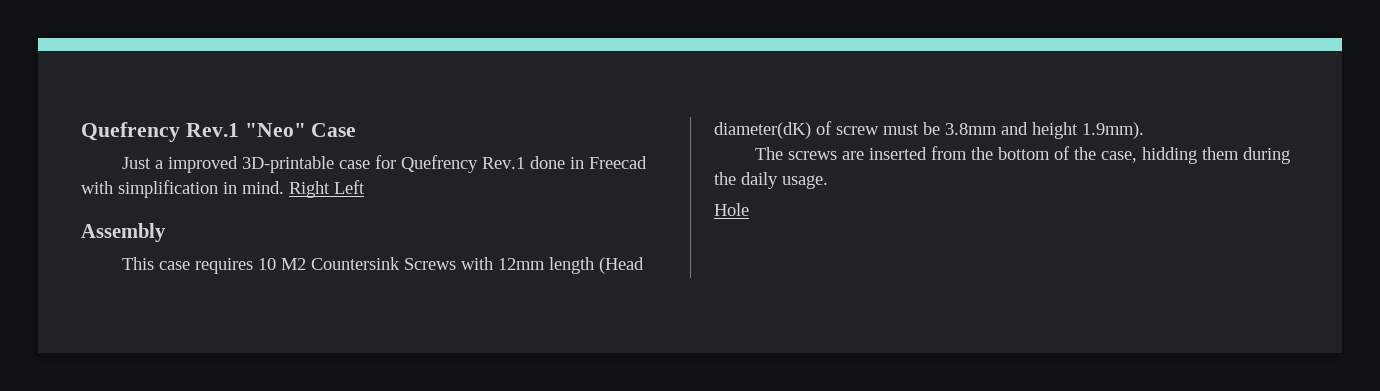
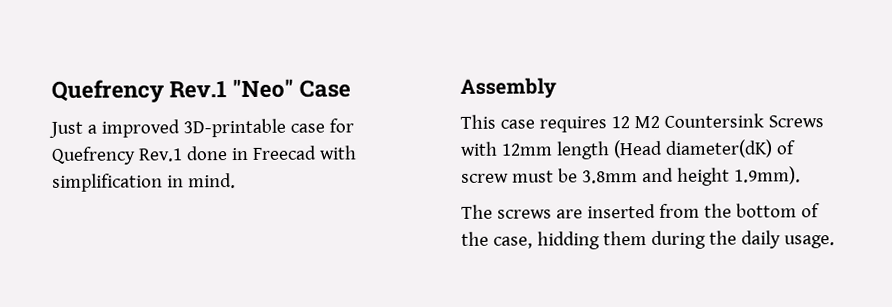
[289,180,365,198] Right Left -> (236, 181) none
[258,258,277,270] 10 -> [610,116,630,129] 12
[714,203,749,216] // Hole -> (835, 242) none

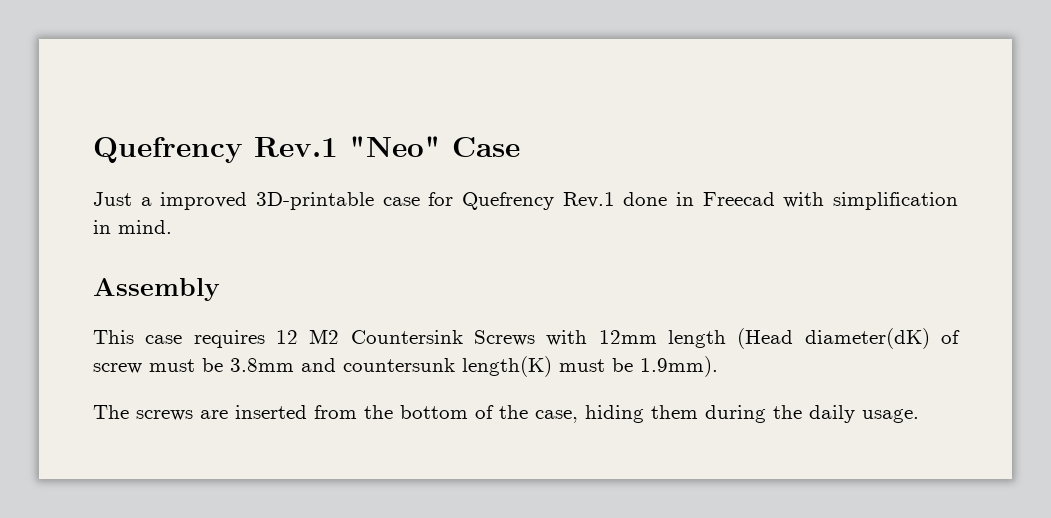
[676,167,730,186] height -> [343,356,633,377] countersunk length(K) must be
[536,231,600,250] hidding -> [585,405,644,423] hiding

